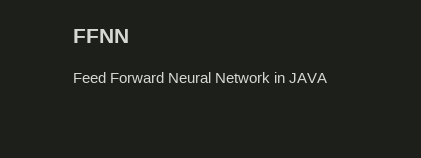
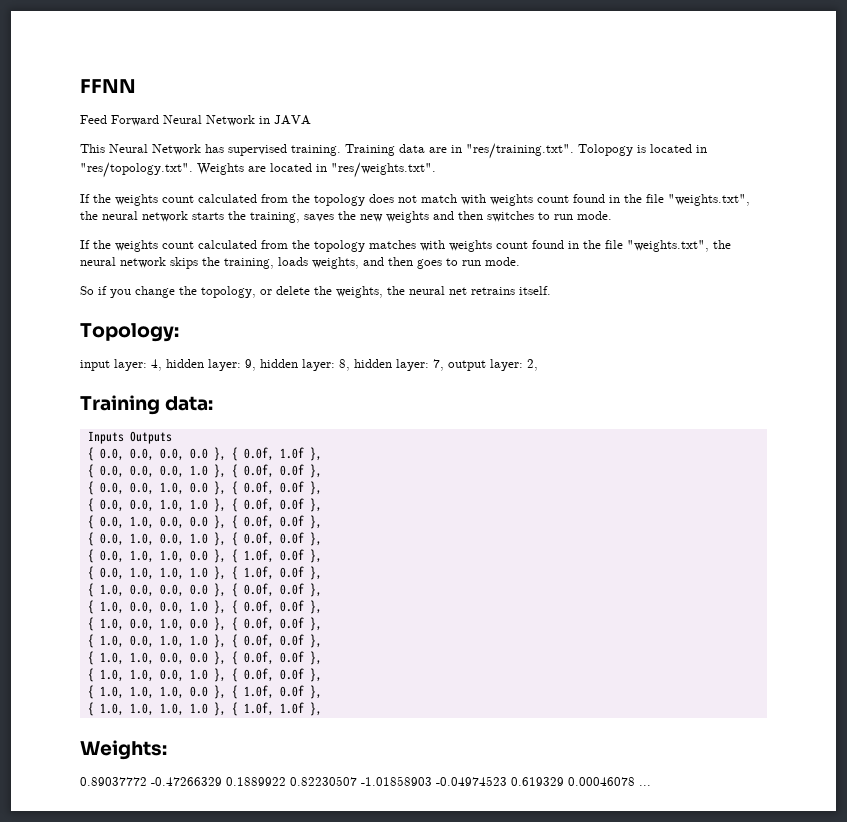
(328, 78) none -> [80,143,707,159] [80,162,436,178] [80,194,750,206] [80,211,612,223] [80,240,731,252] [80,257,520,269] [80,286,551,298] [80,323,179,342] [80,359,538,371] [80,395,214,415] [87,431,172,444] [87,447,322,461] [87,464,322,478] [87,481,322,495] [87,498,322,512] [87,515,322,529] [87,532,322,546] [87,549,322,563] [87,566,322,580] [87,583,322,597] [87,600,322,614] [87,617,322,631] [87,634,322,648] [87,651,322,665] [87,668,322,682] [87,685,322,699] [87,702,322,716] [80,740,167,760] [80,776,651,786] // This Neural Network has supervised training. Training data are in "res/training.txt". Tolopogy is located in "res/topology.txt". Weights are located in "res/weights.txt". // If the weights count calculated from the topology does not match with weights count found in the file "weights.txt", the neural network starts the training, saves the new weights and then switches to run mode. // If the weights count calculated from the topology matches with weights count found in the file "weights.txt", the neural network skips the training, loads weights, and then goes to run mode. // So if you change the topology, or delete the weights, the neural net retrains itself. // Topology: // input layer: 4, hidden layer: 9, hidden layer: 8, hidden layer: 7, output layer: 2, // Training data: // Inputs Outputs // { 0.0, 0.0, 0.0, 0.0 }, { 0.0f, 1.0f }, // { 0.0, 0.0, 0.0, 1.0 }, { 0.0f, 0.0f }, // { 0.0, 0.0, 1.0, 0.0 }, { 0.0f, 0.0f }, // { 0.0, 0.0, 1.0, 1.0 }, { 0.0f, 0.0f }, // { 0.0, 1.0, 0.0, 0.0 }, { 0.0f, 0.0f }, // { 0.0, 1.0, 0.0, 1.0 }, { 0.0f, 0.0f }, // { 0.0, 1.0, 1.0, 0.0 }, { 1.0f, 0.0f }, // { 0.0, 1.0, 1.0, 1.0 }, { 1.0f, 0.0f }, // { 1.0, 0.0, 0.0, 0.0 }, { 0.0f, 0.0f }, // { 1.0, 0.0, 0.0, 1.0 }, { 0.0f, 0.0f }, // { 1.0, 0.0, 1.0, 0.0 }, { 0.0f, 0.0f }, // { 1.0, 0.0, 1.0, 1.0 }, { 0.0f, 0.0f }, // { 1.0, 1.0, 0.0, 0.0 }, { 0.0f, 0.0f }, // { 1.0, 1.0, 0.0, 1.0 }, { 0.0f, 0.0f }, // { 1.0, 1.0, 1.0, 0.0 }, { 1.0f, 0.0f }, // { 1.0, 1.0, 1.0, 1.0 }, { 1.0f, 1.0f }, // Weights: // 0.89037772 -0.47266329 0.1889922 0.82230507 -1.01858903 -0.04974523 0.619329 0.00046078 ...

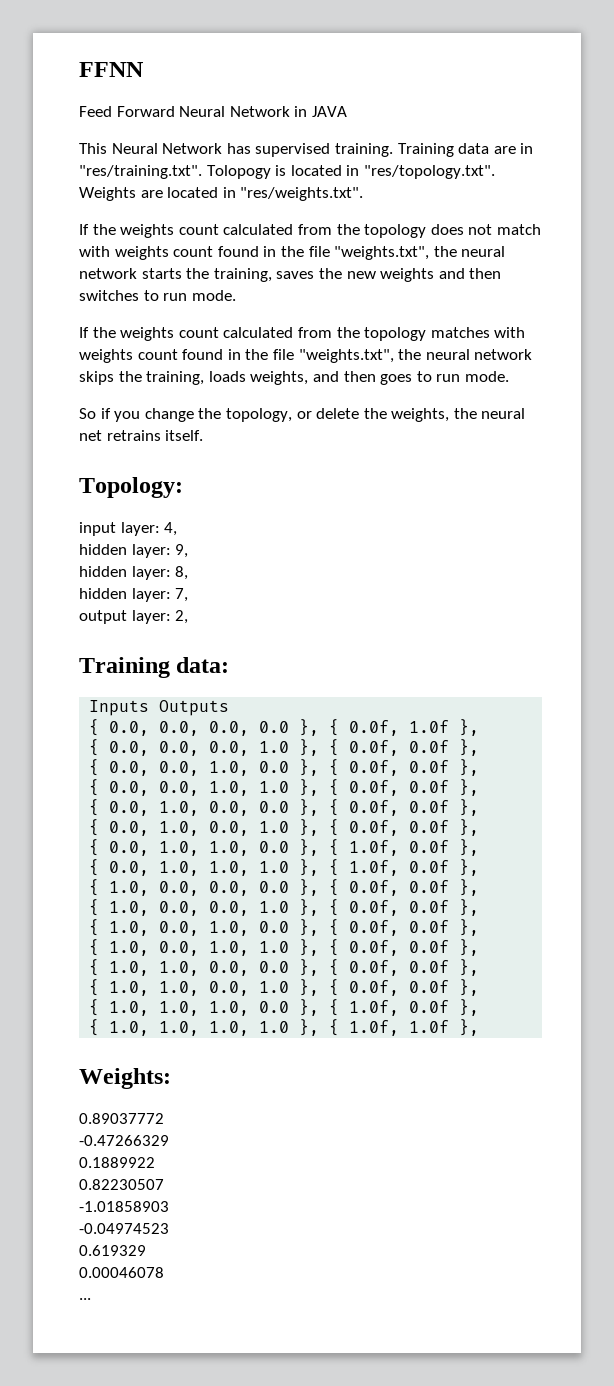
(162, 365) none -> (178, 529) //
(256, 365) none -> (189, 551) //
(350, 365) none -> (189, 573) //
(444, 365) none -> (189, 595) //
(147, 781) none -> (164, 1118) //
(222, 781) none -> (169, 1140) //
(286, 781) none -> (155, 1162) //
(357, 781) none -> (164, 1184) //
(432, 781) none -> (169, 1206) //
(507, 781) none -> (169, 1228) //
(564, 781) none -> (146, 1250) //
(635, 781) none -> (164, 1272) //

